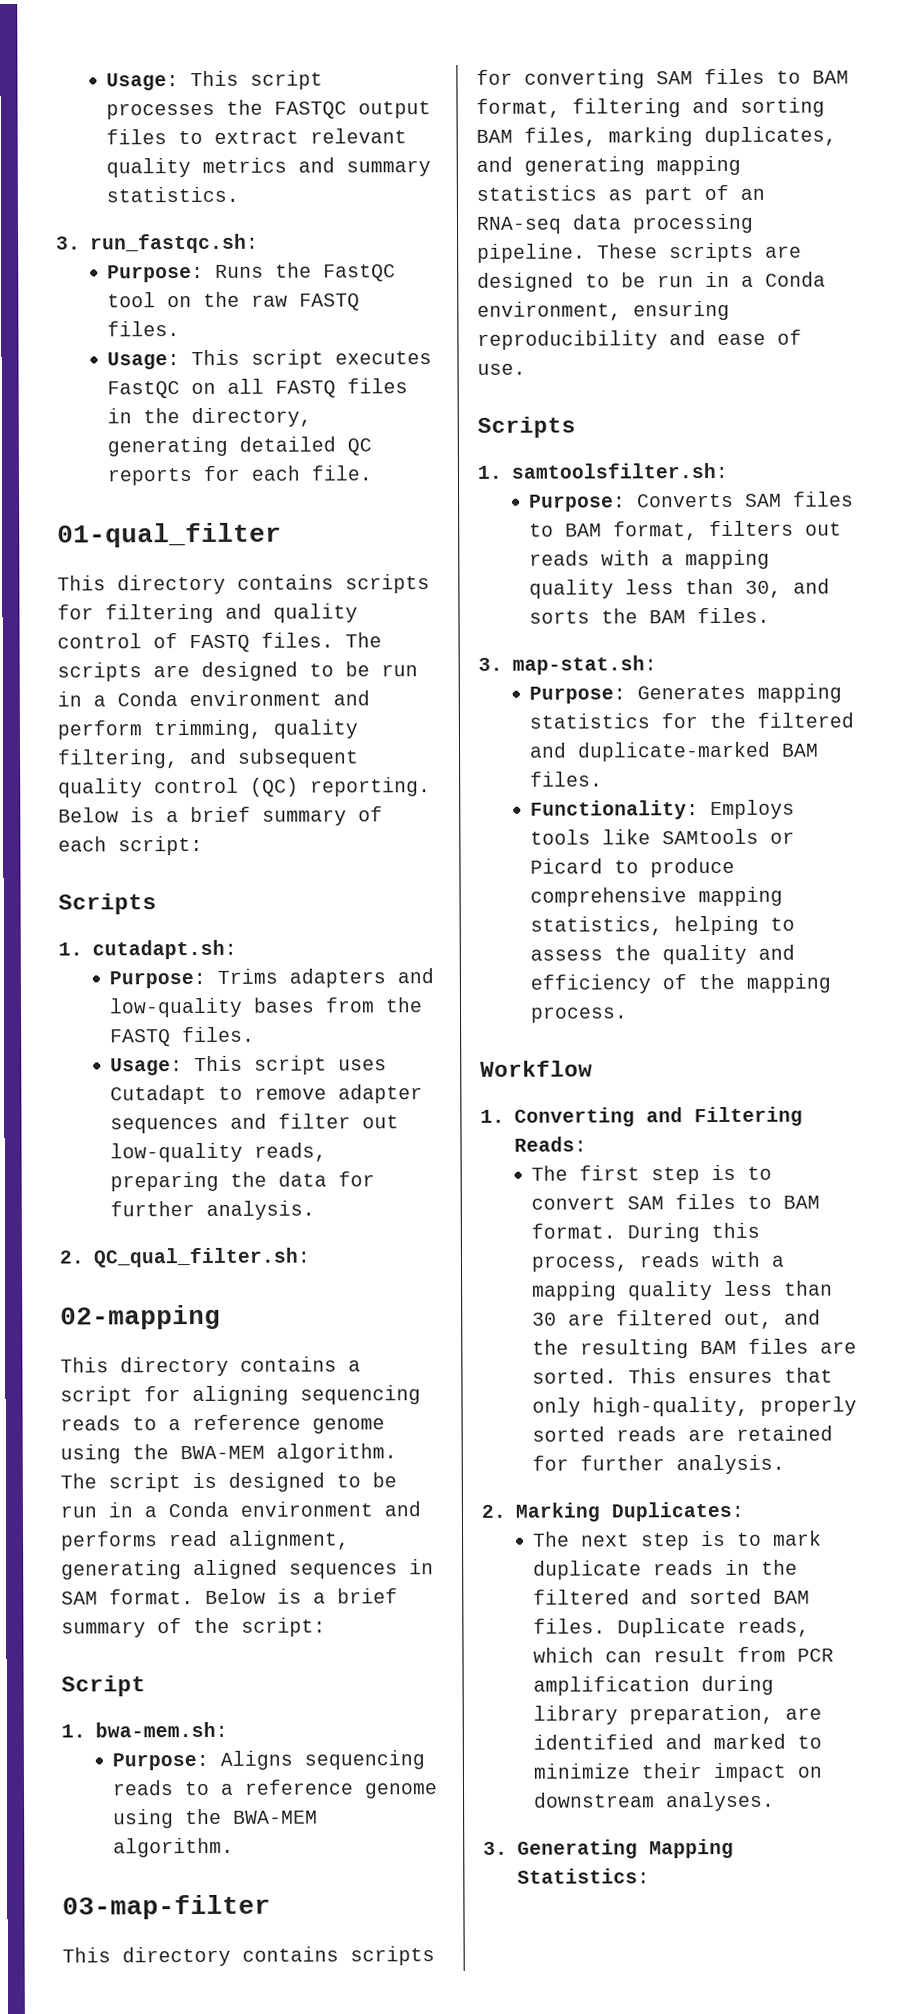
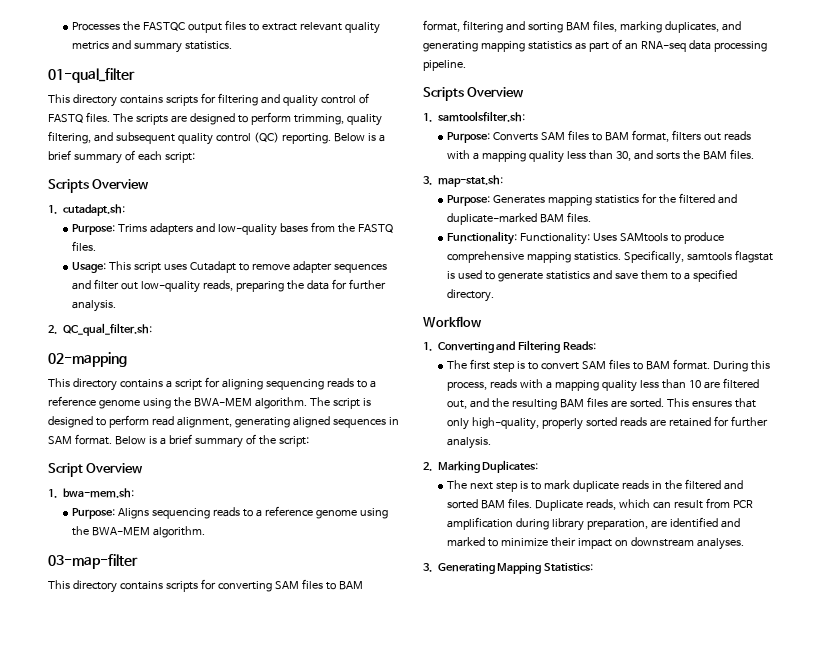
[106,70,324,91] [106,102,216,120] Usage: This script processes -> [72,22,121,31] Processes
[56,233,259,254] [107,262,397,283] [107,291,361,311] [107,321,181,337] [107,349,433,370] [107,378,409,399] [107,407,313,428] [107,436,373,457] [107,465,373,486] // 3. run_fastqc.sh: // Purpose: Runs the FastQC tool on the raw FASTQ files. // Usage: This script executes FastQC on all FASTQ files in the directory, generating detailed QC reports for each file. -> (233, 45) none
[345,661,418,677] [57,690,370,707] be run in a Conda environment and -> (248, 119) none
(157, 904) none -> [92,179,150,190] Overview
[372,1472,397,1488] [60,1501,421,1518] [61,1531,158,1551] be run in a Conda environment and performs -> [108,415,149,428] perform
(146, 1686) none -> [86,463,144,474] Overview
[597,242,802,263] [477,271,826,292] [477,300,730,321] [477,329,802,350] [477,363,526,375] [477,416,576,438] These scripts are designed to be run in a Conda environment, ensuring reproducibility and ease of use. // Scripts -> [423,87,525,101] // Scripts Overview
[710,799,796,820] [530,828,796,845] [530,857,736,878] [530,886,784,907] [530,915,796,936] [530,944,796,965] [530,973,832,994] [530,1006,629,1023] Employs tools like SAMtools or Picard to produce comprehensive mapping statistics, helping to assess the quality and efficiency of the mapping process. -> [520,232,725,245] [447,250,774,264] [447,269,738,282] [447,289,495,302] Functionality: Uses SAMtools to produce comprehensive mapping statistics. Specifically, samtools flagstat is used to generate statistics and save them to a specified directory.
[532,1312,558,1326] 30 -> [689,380,702,388] 10

